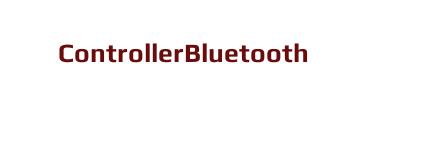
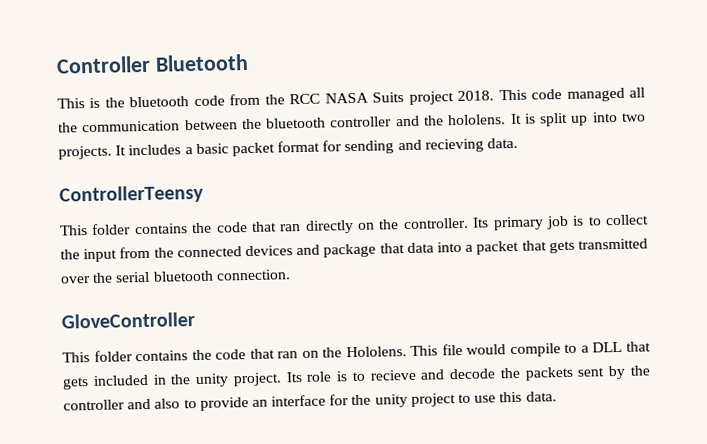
[58,43,309,63] ControllerBluetooth -> [56,53,249,74] [57,87,646,109] [58,111,646,133] [58,137,519,160] [59,184,204,205] [60,214,649,236] [60,238,648,263] [60,269,291,284] [61,312,195,329] [62,341,651,363] [62,365,650,390] [63,391,557,411] Controller Bluetooth // This is the bluetooth code from the RCC NASA Suits project 2018. This code managed all the communication between the bluetooth controller and the hololens. It is split up into two projects. It includes a basic packet format for sending and recieving data. // ControllerTeensy // This folder contains the code that ran directly on the controller. Its primary job is to collect the input from the connected devices and package that data into a packet that gets transmitted over the serial bluetooth connection. // GloveController // This folder contains the code that ran on the Hololens. This file would compile to a DLL that gets included in the unity project. Its role is to recieve and decode the packets sent by the controller and also to provide an interface for the unity project to use this data.

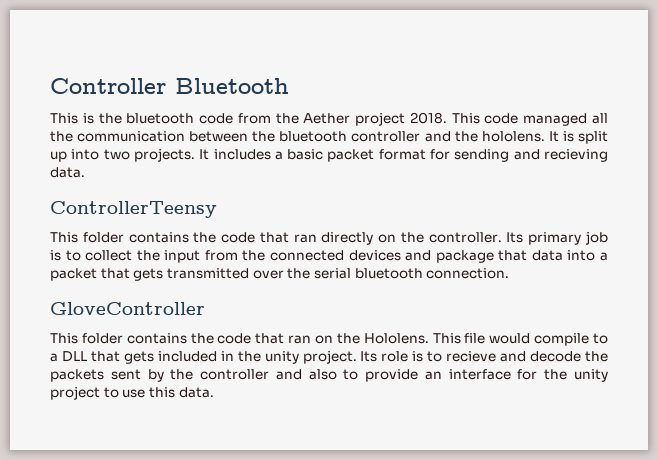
[289,92,405,105] RCC NASA Suits -> [303,113,351,124] Aether

